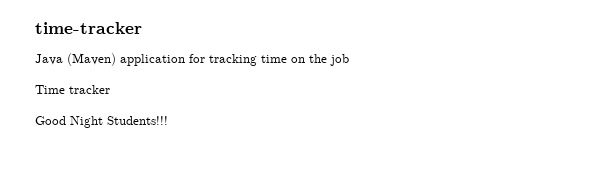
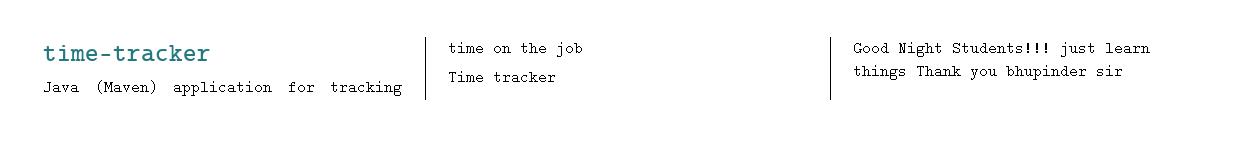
(168, 120) none -> [1060,41,1150,57] [853,64,1123,80] just learn things Thank you bhupinder sir

